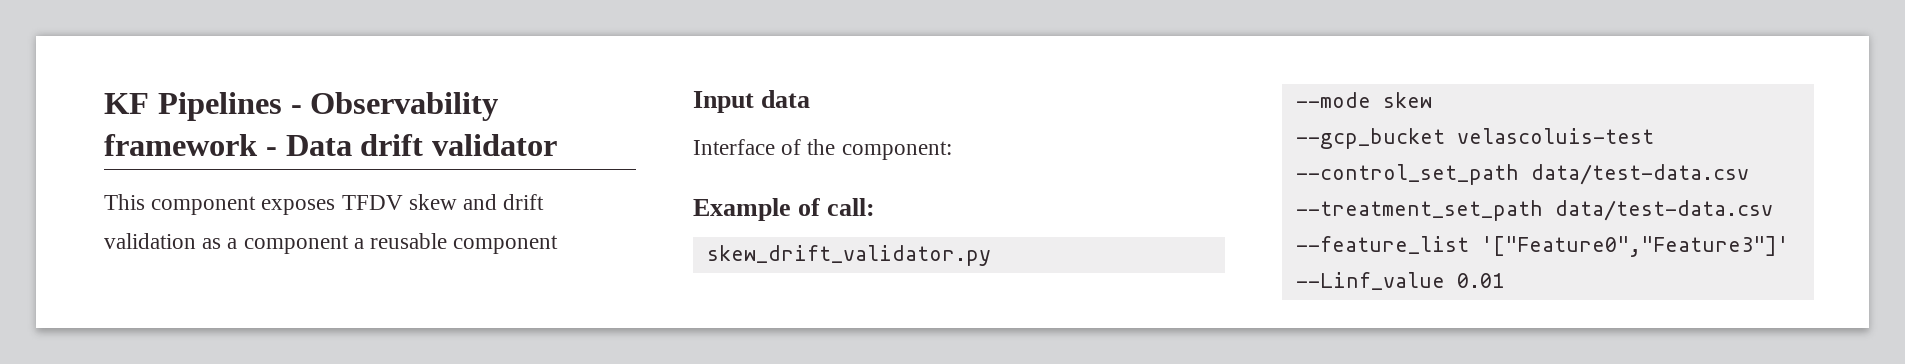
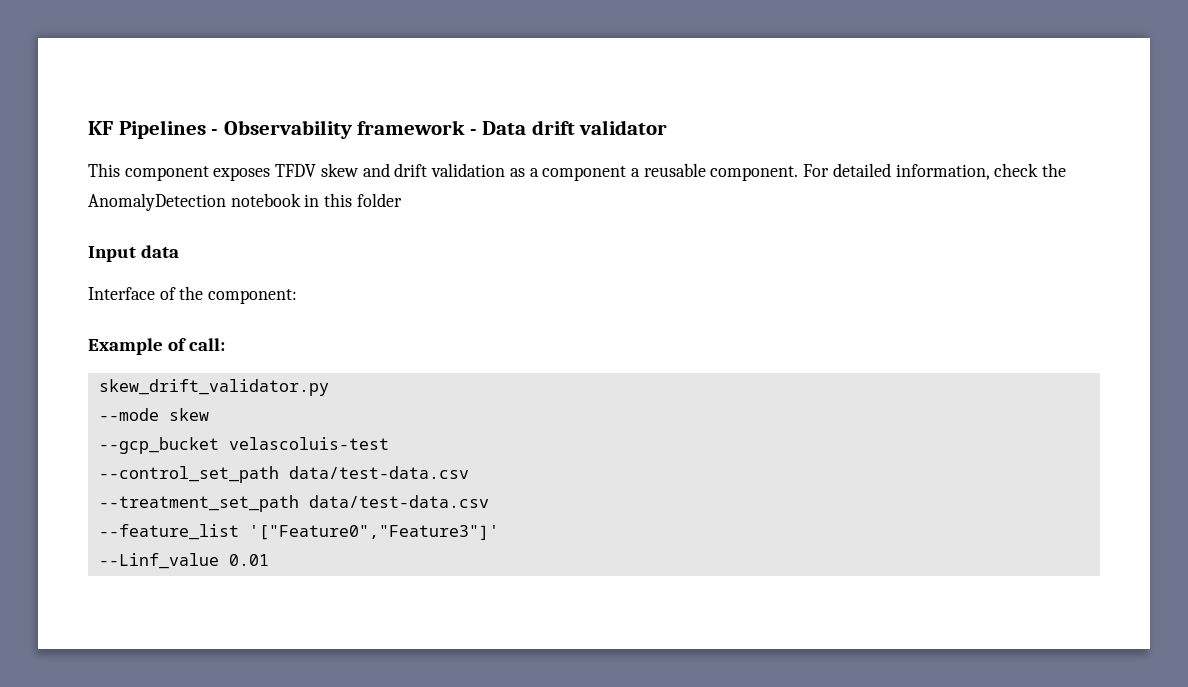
[453,235,559,254] component -> [710,163,1067,181] [88,193,402,211] component. For detailed information, check the AnomalyDetection notebook in this folder

